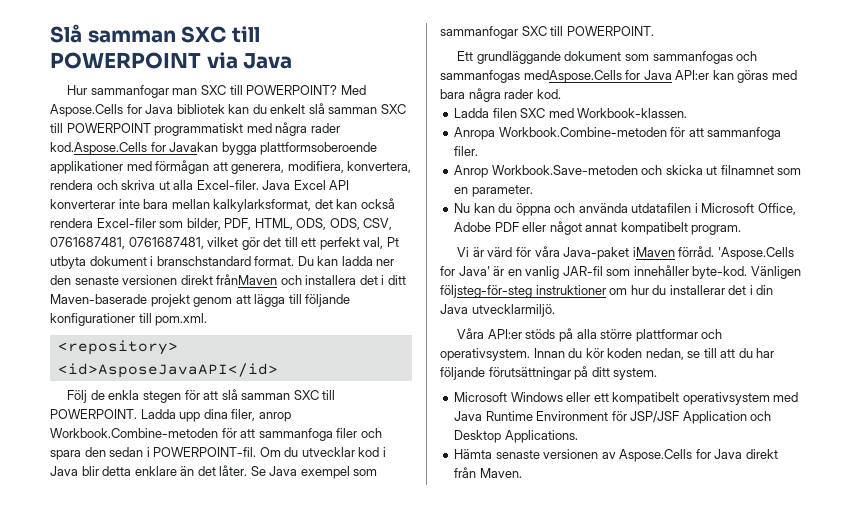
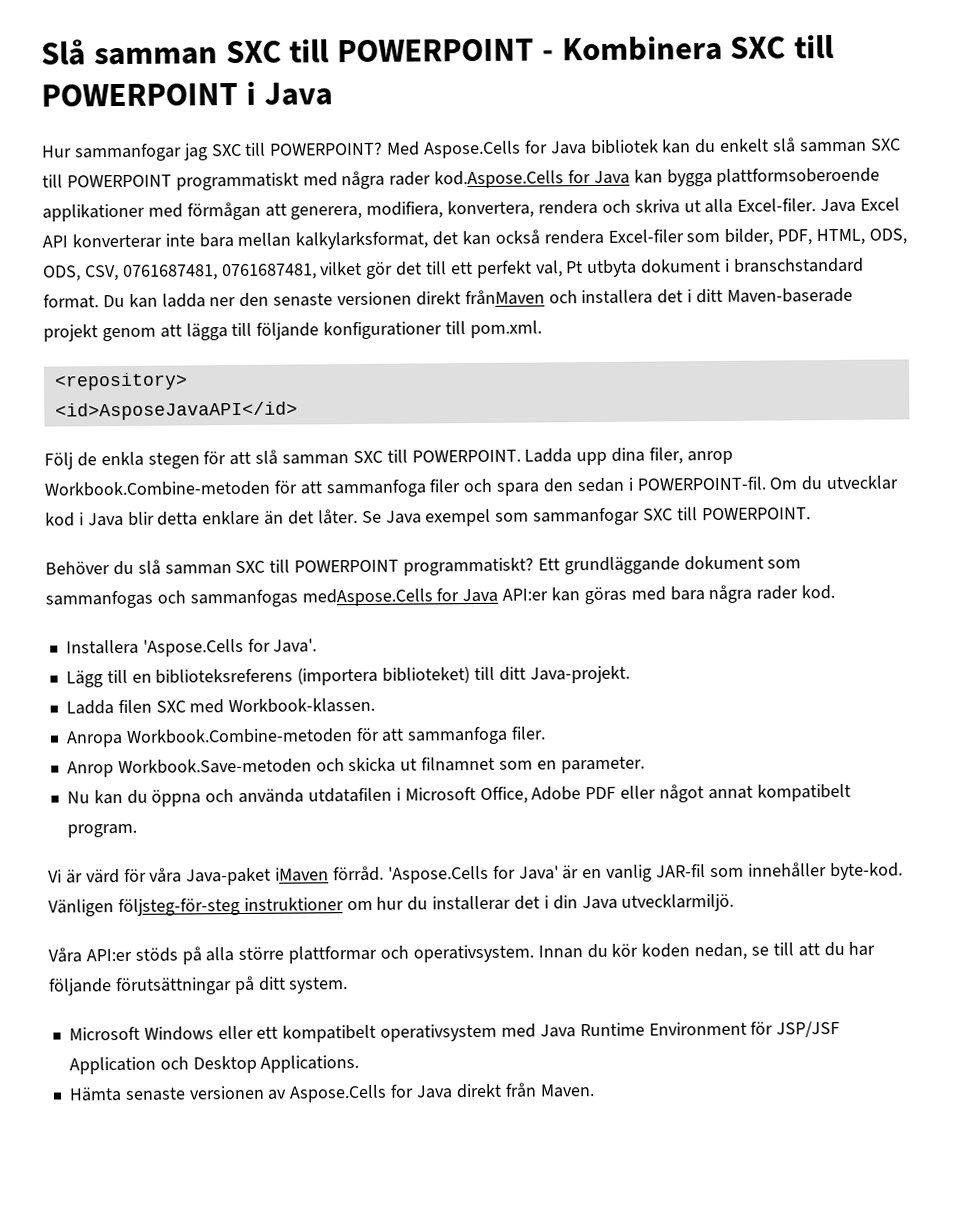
[206,52,238,69] via -> [541,35,835,62] [41,81,256,107] - Kombinera SXC till POWERPOINT i
[172,88,198,95] man -> [183,143,208,161] jag
[169,142,219,152] Javakan -> [593,169,663,185] Java kan
(654, 31) none -> [45,557,535,576] Behöver du slå samman SXC till POWERPOINT programmatiskt?
(561, 94) none -> [65,638,318,657] [65,665,630,688] // Installera 'Aspose.Cells for Java'. // Lägg till en biblioteksreferens (importera biblioteket) till ditt Java-projekt.

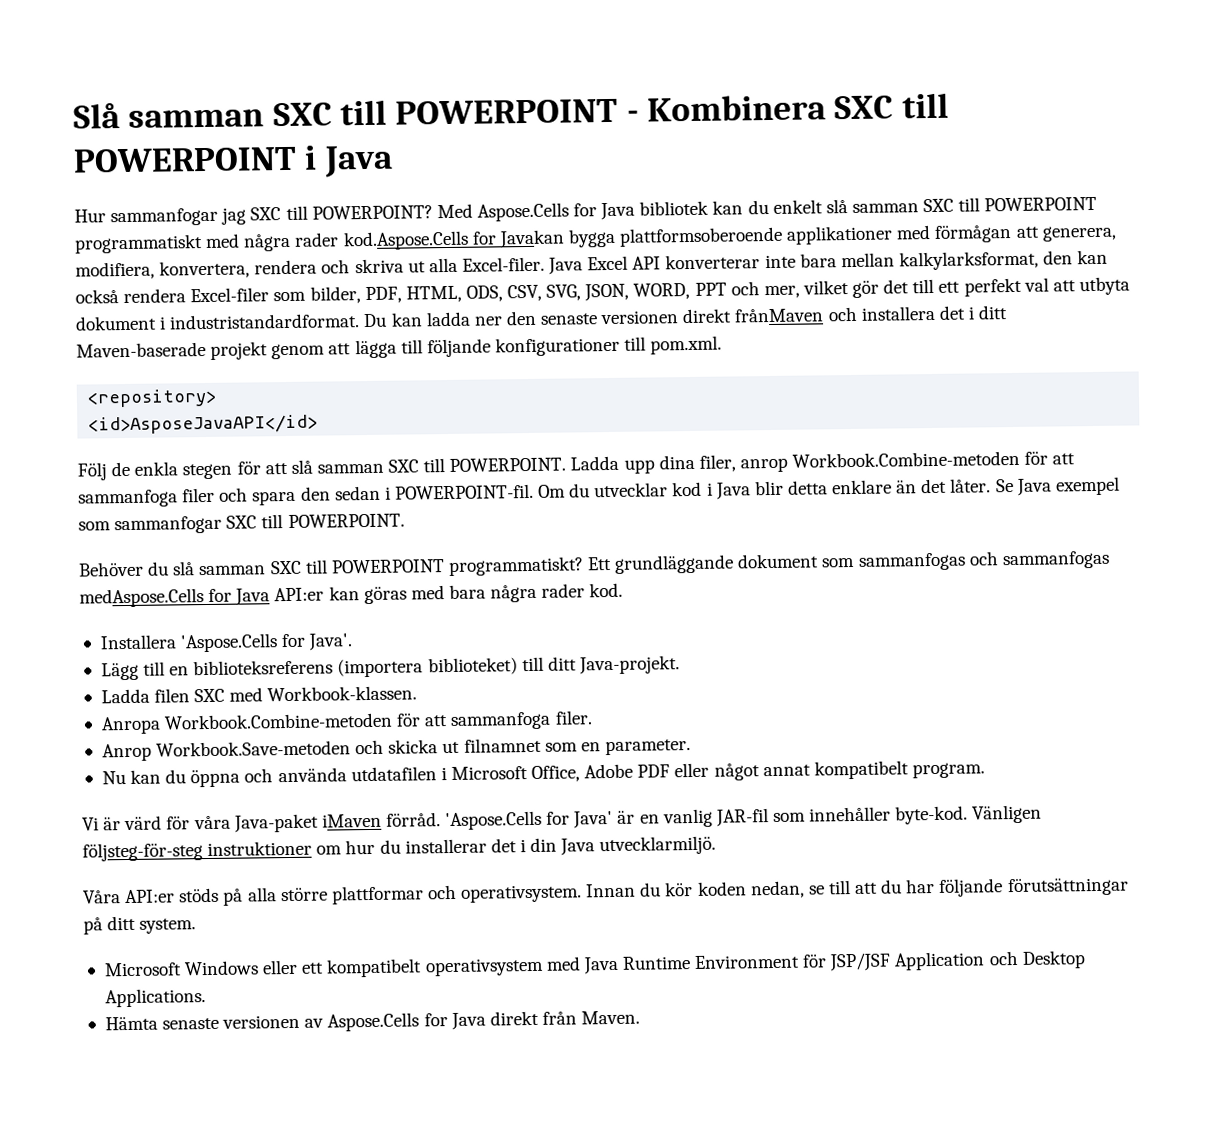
[593,169,663,185] Java kan -> [498,229,565,249] Javakan
[432,231,459,246] det -> [1043,250,1074,265] den
[43,263,317,282] ODS, CSV, 0761687481, 0761687481, -> [507,281,800,302] CSV, SVG, JSON, WORD, PPT och mer,
[535,260,584,278] val, Pt -> [1023,277,1076,292] val att
[733,257,864,273] [43,294,99,309] branschstandard format. -> [169,313,361,330] industristandardformat.

